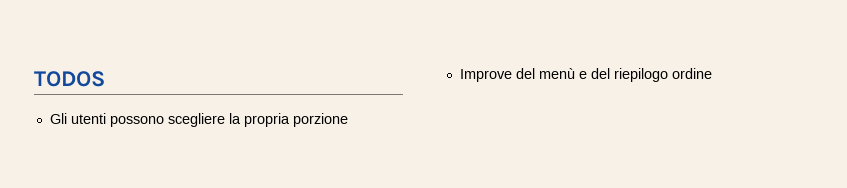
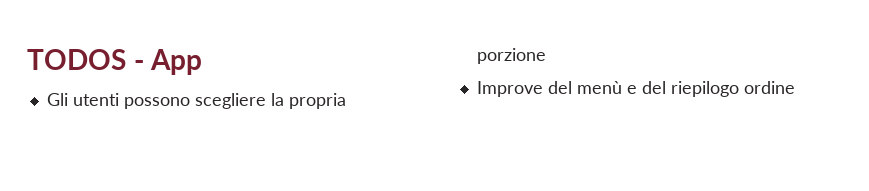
(105, 79) none -> [133,49,203,75] - App

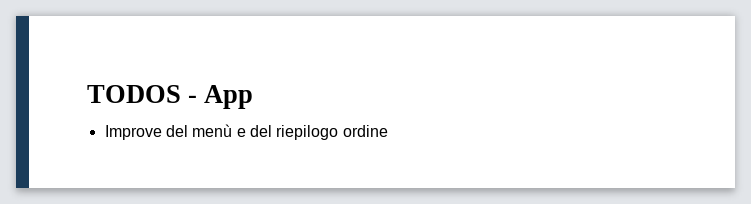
[46,93,346,109] [476,48,546,64] // Gli utenti possono scegliere la propria porzione -> (254, 97) none

